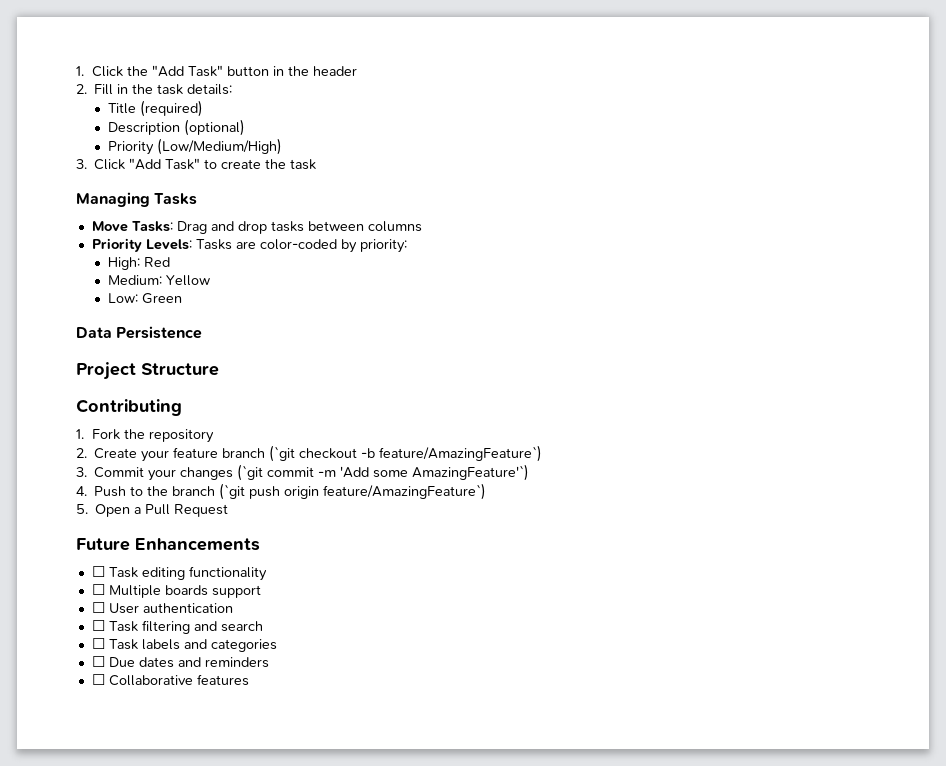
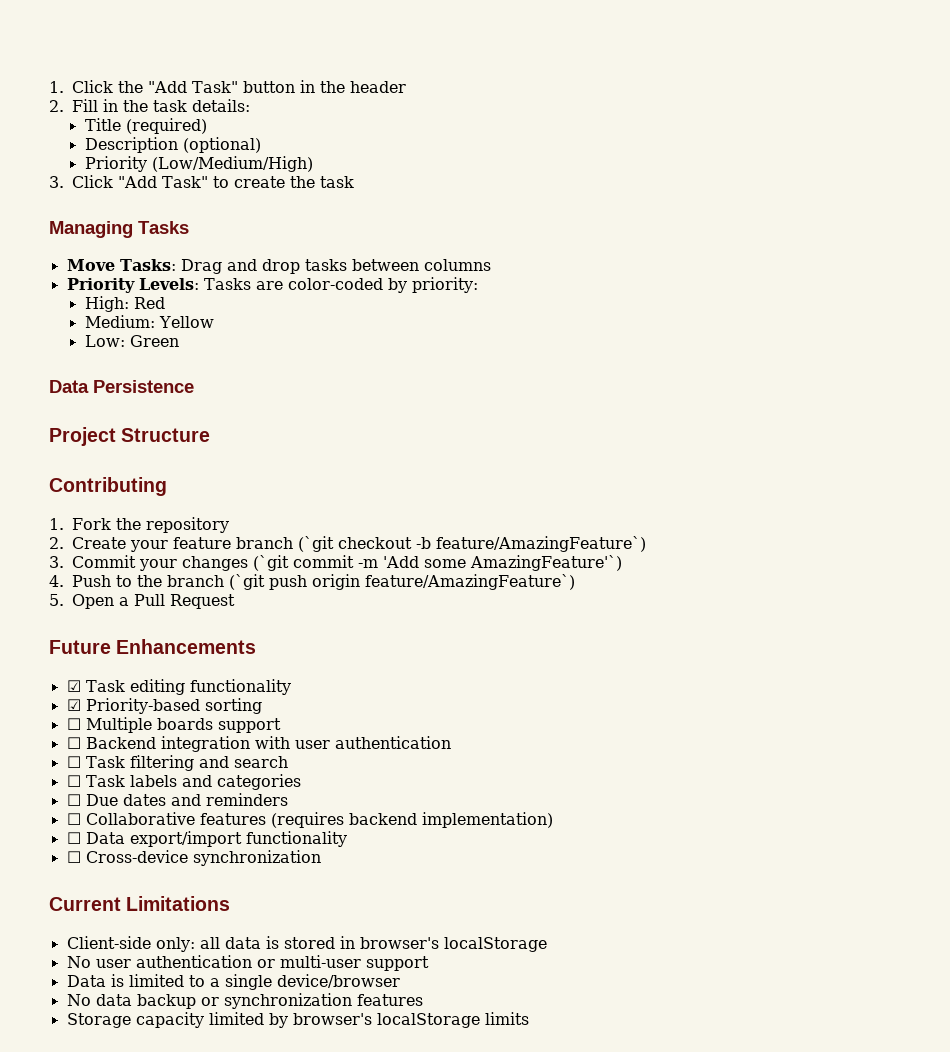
[91,566,105,577] ☐ -> [66,680,81,692] ☑
(267, 573) none -> [66,698,262,714] // ☑ Priority-based sorting
[108,603,139,614] User -> [85,736,330,752] Backend integration with user
(249, 680) none -> [270,812,553,828] [66,831,347,847] [66,850,321,866] [49,896,231,911] [66,936,547,952] [66,955,429,971] [66,974,400,990] [66,993,423,1009] [66,1012,529,1028] (requires backend implementation) // ☐ Data export/import functionality // ☐ Cross-device synchronization // Current Limitations // Client-side only: all data is stored in browser's localStorage // No user authentication or multi-user support // Data is limited to a single device/browser // No data backup or synchronization features // Storage capacity limited by browser's localStorage limits

